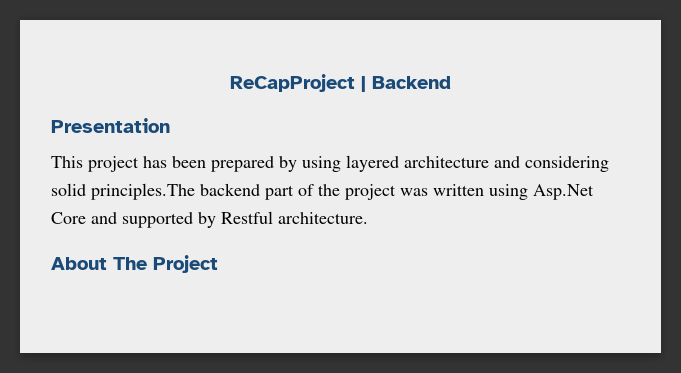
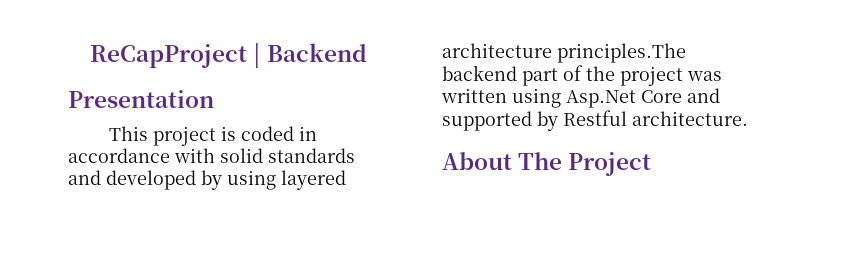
[143,156,274,172] has been prepared -> [221,126,318,141] [68,148,355,163] [68,170,196,190] is coded in accordance with solid standards and developed
[494,156,609,172] [51,183,86,196] and considering solid -> (552, 50) none

